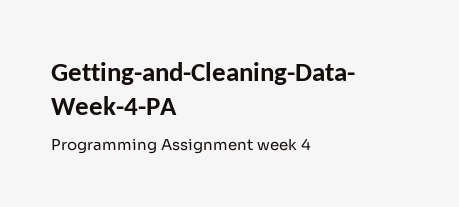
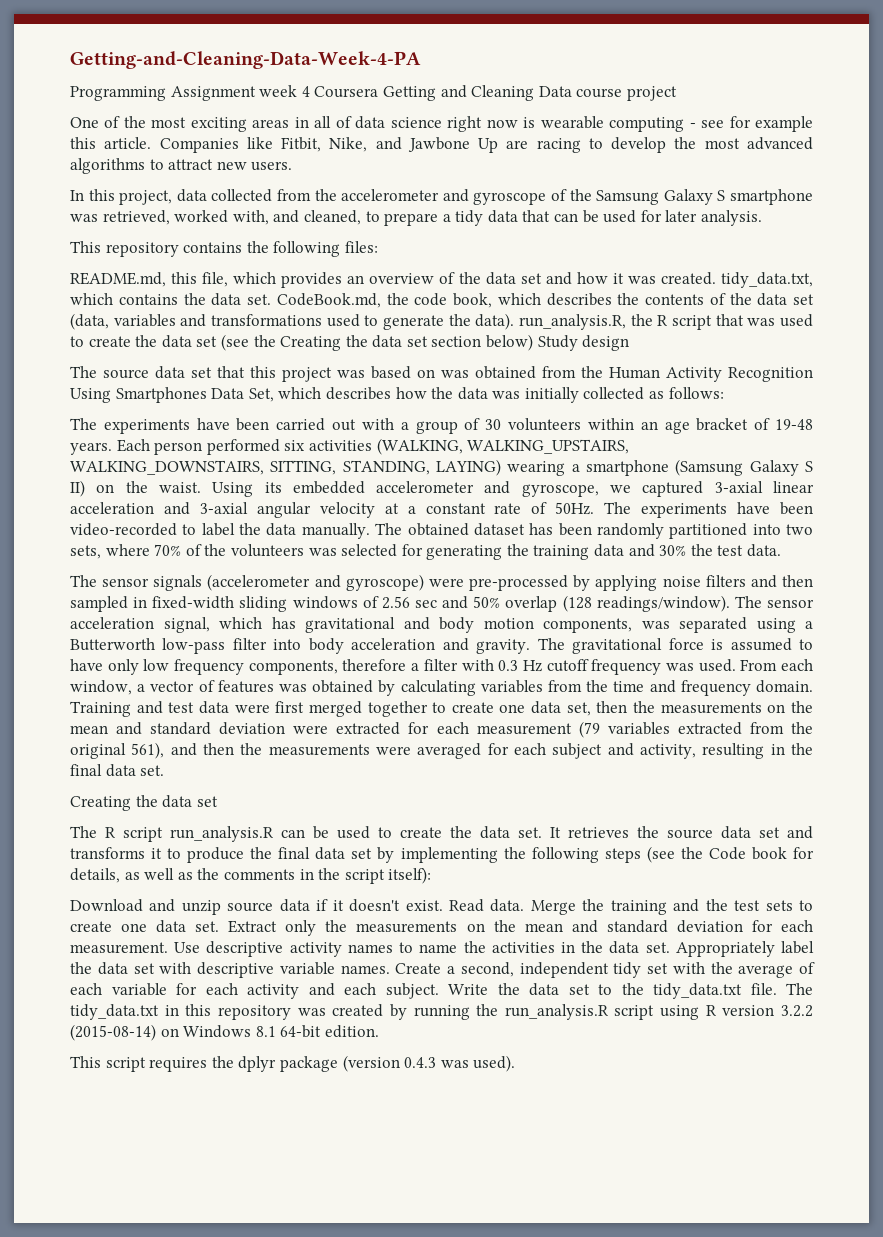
(312, 144) none -> [314,85,677,101] [70,116,814,132] [70,137,813,153] [70,158,293,174] [70,189,814,205] [70,210,763,226] [70,241,378,257] [70,272,813,288] [70,293,814,308] [70,313,813,330] [70,334,630,351] [70,366,813,382] [70,387,724,403] [70,418,814,434] [70,438,630,455] [70,459,813,476] [70,480,814,497] [70,502,814,518] [70,523,813,539] [70,544,782,560] [70,574,814,591] [70,595,814,612] [70,617,813,633] [70,638,813,654] [70,659,813,675] [70,680,814,696] [70,701,813,717] [70,721,814,738] [70,742,814,759] [70,764,165,777] [70,795,218,811] [70,826,813,842] [70,846,814,863] [70,867,432,884] [70,899,814,915] [70,920,814,936] [70,941,814,957] [70,962,815,978] [70,983,813,999] [70,1004,813,1020] [70,1024,379,1041] [70,1055,516,1072] Coursera Getting and Cleaning Data course project // One of the most exciting areas in all of data science right now is wearable computing - see for example this article. Companies like Fitbit, Nike, and Jawbone Up are racing to develop the most advanced algorithms to attract new users. // In this project, data collected from the accelerometer and gyroscope of the Samsung Galaxy S smartphone was retrieved, worked with, and cleaned, to prepare a tidy data that can be used for later analysis. // This repository contains the following files: // README.md, this file, which provides an overview of the data set and how it was created. tidy_data.txt, which contains the data set. CodeBook.md, the code book, which describes the contents of the data set (data, variables and transformations used to generate the data). run_analysis.R, the R script that was used to create the data set (see the Creating the data set section below) Study design // The source data set that this project was based on was obtained from the Human Activity Recognition Using Smartphones Data Set, which describes how the data was initially collected as follows: // The experiments have been carried out with a group of 30 volunteers within an age bracket of 19-48 years. Each person performed six activities (WALKING, WALKING_UPSTAIRS, WALKING_DOWNSTAIRS, SITTING, STANDING, LAYING) wearing a smartphone (Samsung Galaxy S II) on the waist. Using its embedded accelerometer and gyroscope, we captured 3-axial linear acceleration and 3-axial angular velocity at a constant rate of 50Hz. The experiments have been video-recorded to label the data manually. The obtained dataset has been randomly partitioned into two sets, where 70% of the volunteers was selected for generating the training data and 30% the test data. // The sensor signals (accelerometer and gyroscope) were pre-processed by applying noise filters and then sampled in fixed-width sliding windows of 2.56 sec and 50% overlap (128 readings/window). The sensor acceleration signal, which has gravitational and body motion components, was separated using a Butterworth low-pass filter into body acceleration and gravity. The gravitational force is assumed to have only low frequency components, therefore a filter with 0.3 Hz cutoff frequency was used. From each window, a vector of features was obtained by calculating variables from the time and frequency domain. Training and test data were first merged together to create one data set, then the measurements on the mean and standard deviation were extracted for each measurement (79 variables extracted from the original 561), and then the measurements were averaged for each subject and activity, resulting in the final data set. // Creating the data set // The R script run_analysis.R can be used to create the data set. It retrieves the source data set and transforms it to produce the final data set by implementing the following steps (see the Code book for details, as well as the comments in the script itself): // Download and unzip source data if it doesn't exist. Read data. Merge the training and the test sets to create one data set. Extract only the measurements on the mean and standard deviation for each measurement. Use descriptive activity names to name the activities in the data set. Appropriately label the data set with descriptive variable names. Create a second, independent tidy set with the average of each variable for each activity and each subject. Write the data set to the tidy_data.txt file. The tidy_data.txt in this repository was created by running the run_analysis.R script using R version 3.2.2 (2015-08-14) on Windows 8.1 64-bit edition. // This script requires the dplyr package (version 0.4.3 was used).

